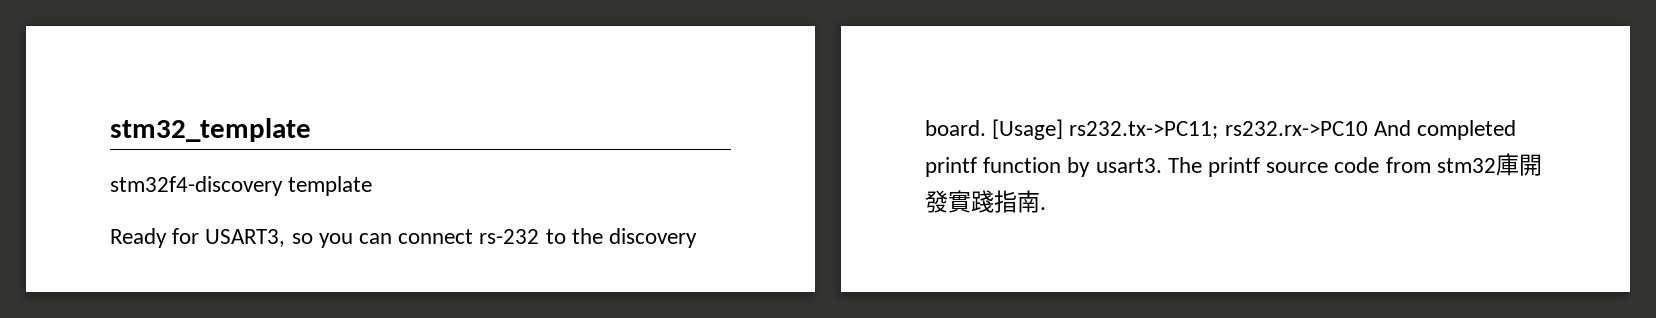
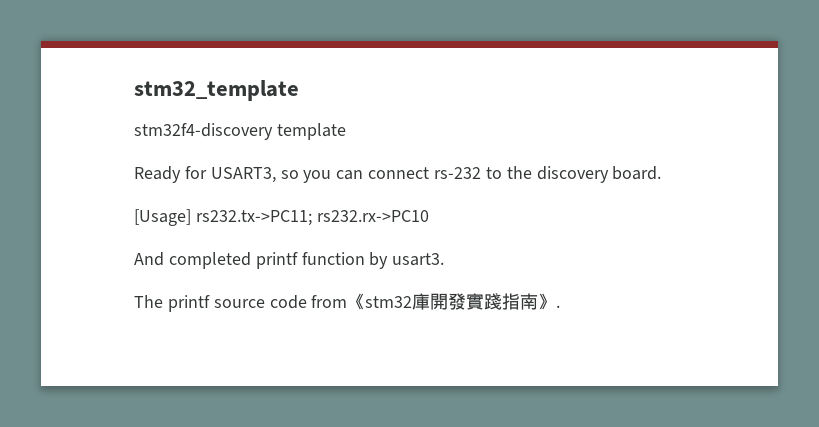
(986, 128) none -> (662, 173) //
(1368, 128) none -> (429, 216) //
(1162, 165) none -> (445, 259) //
(1431, 165) none -> [347,293,366,310] 《
(1040, 201) none -> [538,293,557,310] 》

